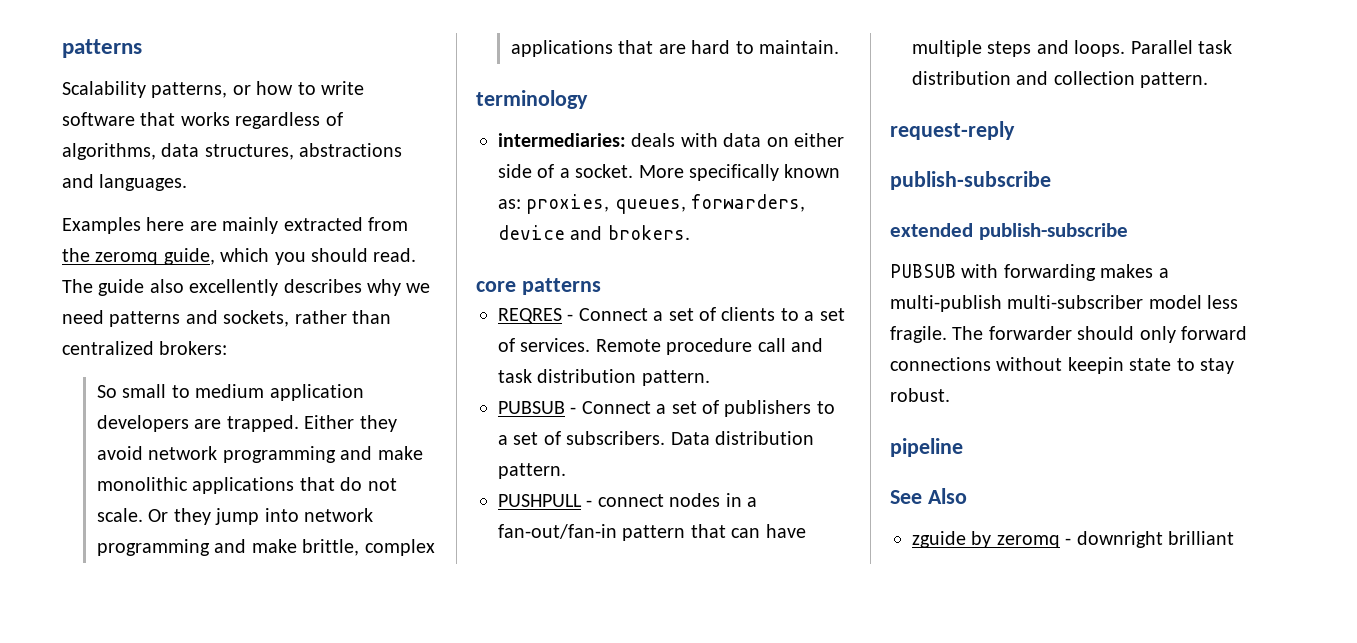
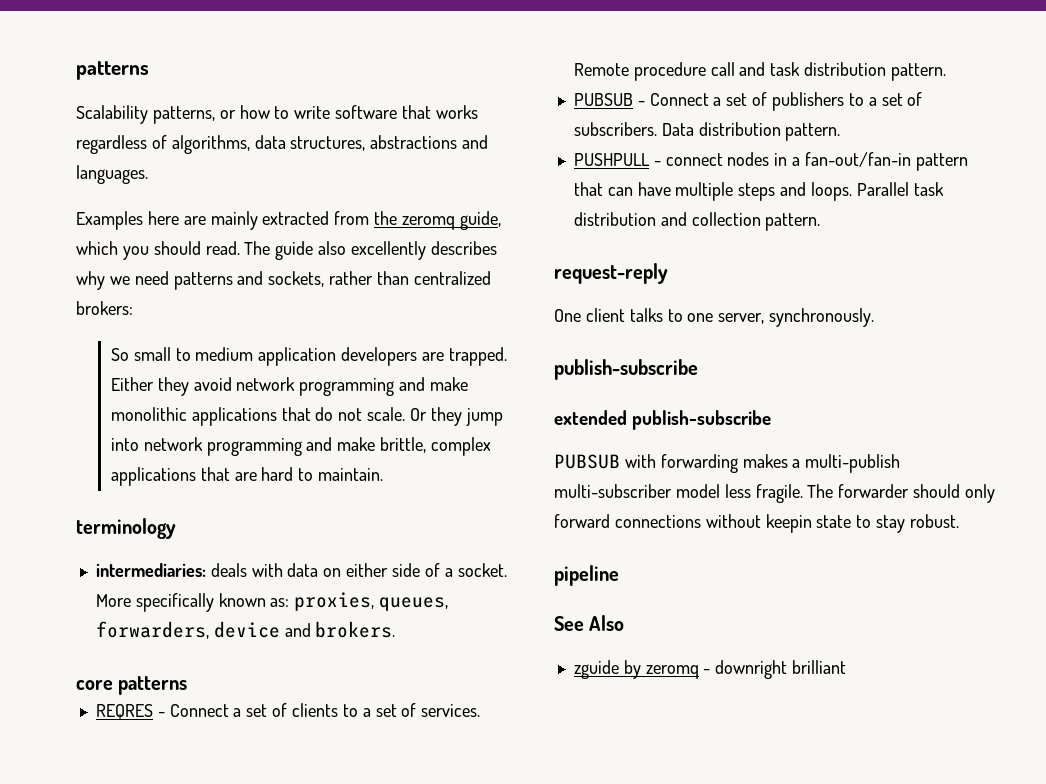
(1015, 130) none -> [554,308,875,327] // One client talks to one server, synchronously.

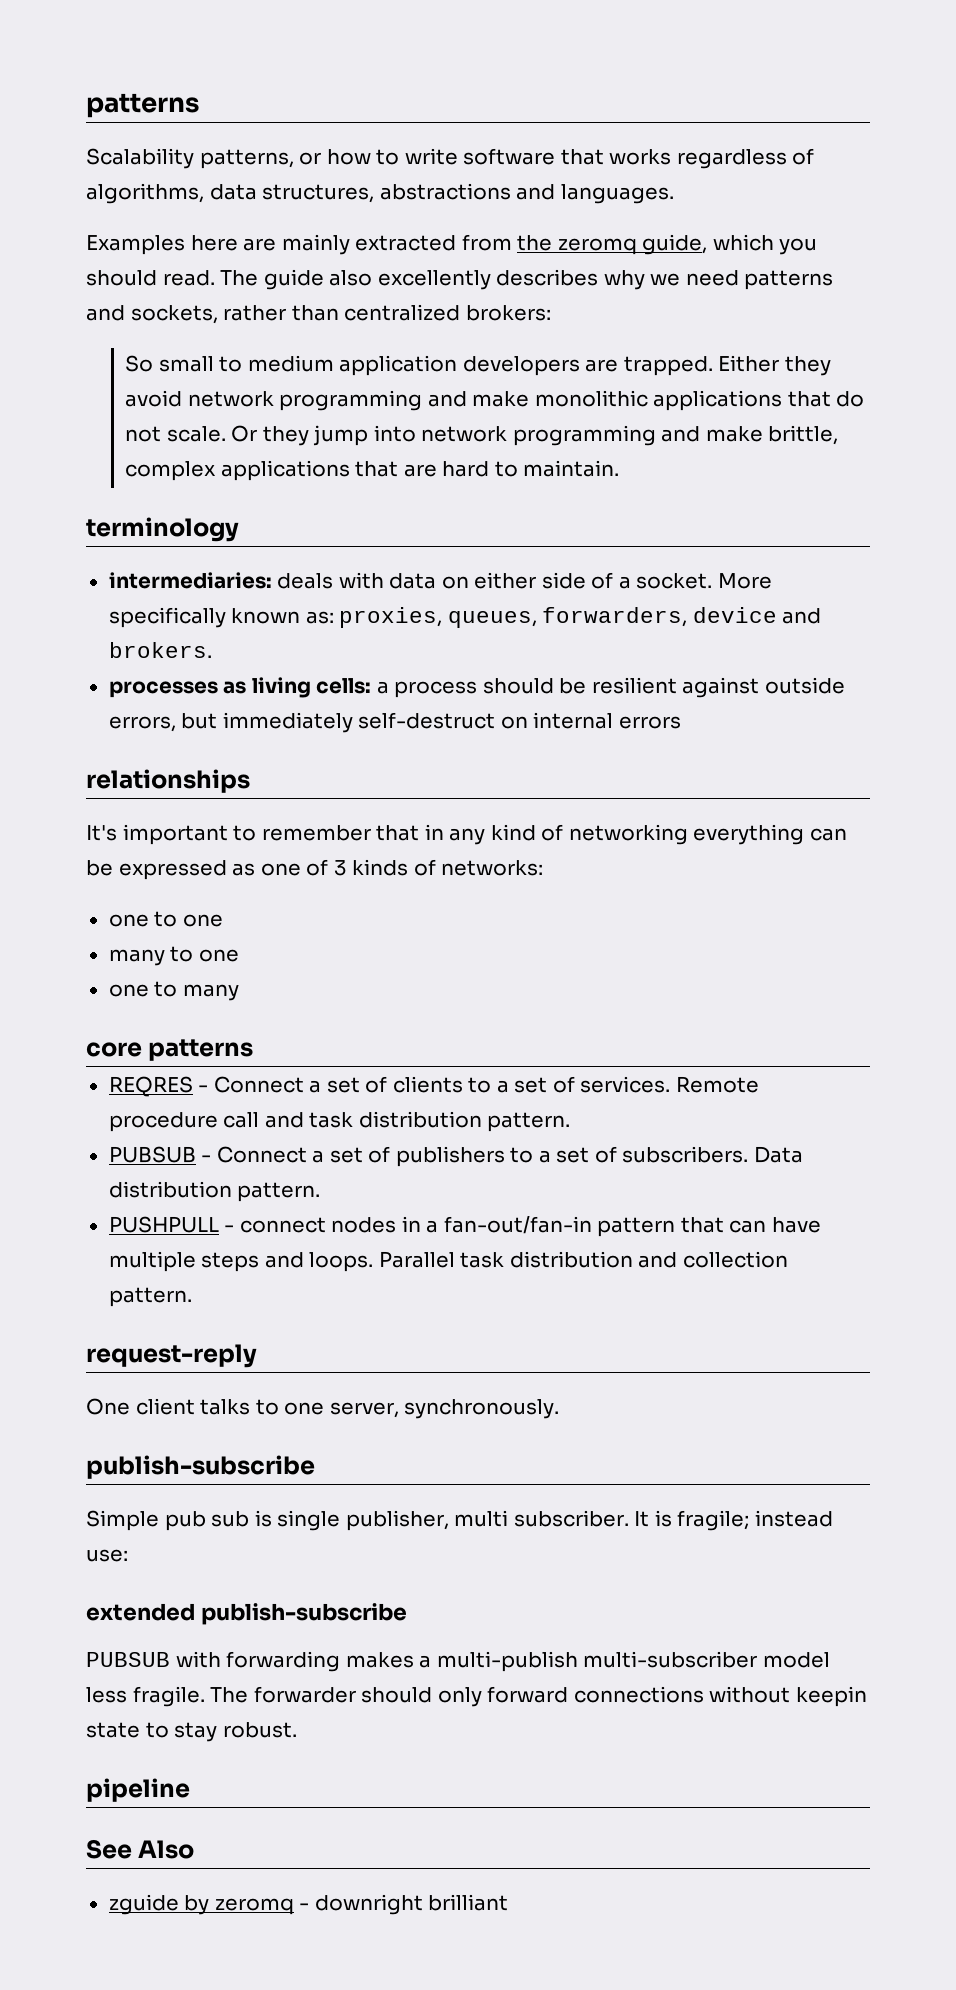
(396, 629) none -> [108,677,845,698] [108,712,681,733] [86,769,250,793] [86,824,847,845] [86,859,544,880] [108,911,223,927] [108,946,239,966] [108,981,239,1001] // processes as living cells: a process should be resilient against outside errors, but immediately self-destruct on internal errors // relationships // It's important to remember that in any kind of networking everything can be expressed as one of 3 kinds of networks: // one to one // many to one // one to many
(698, 369) none -> [86,1510,833,1531] [86,1549,128,1562] // Simple pub sub is single publisher, multi subscriber. It is fragile; instead use:

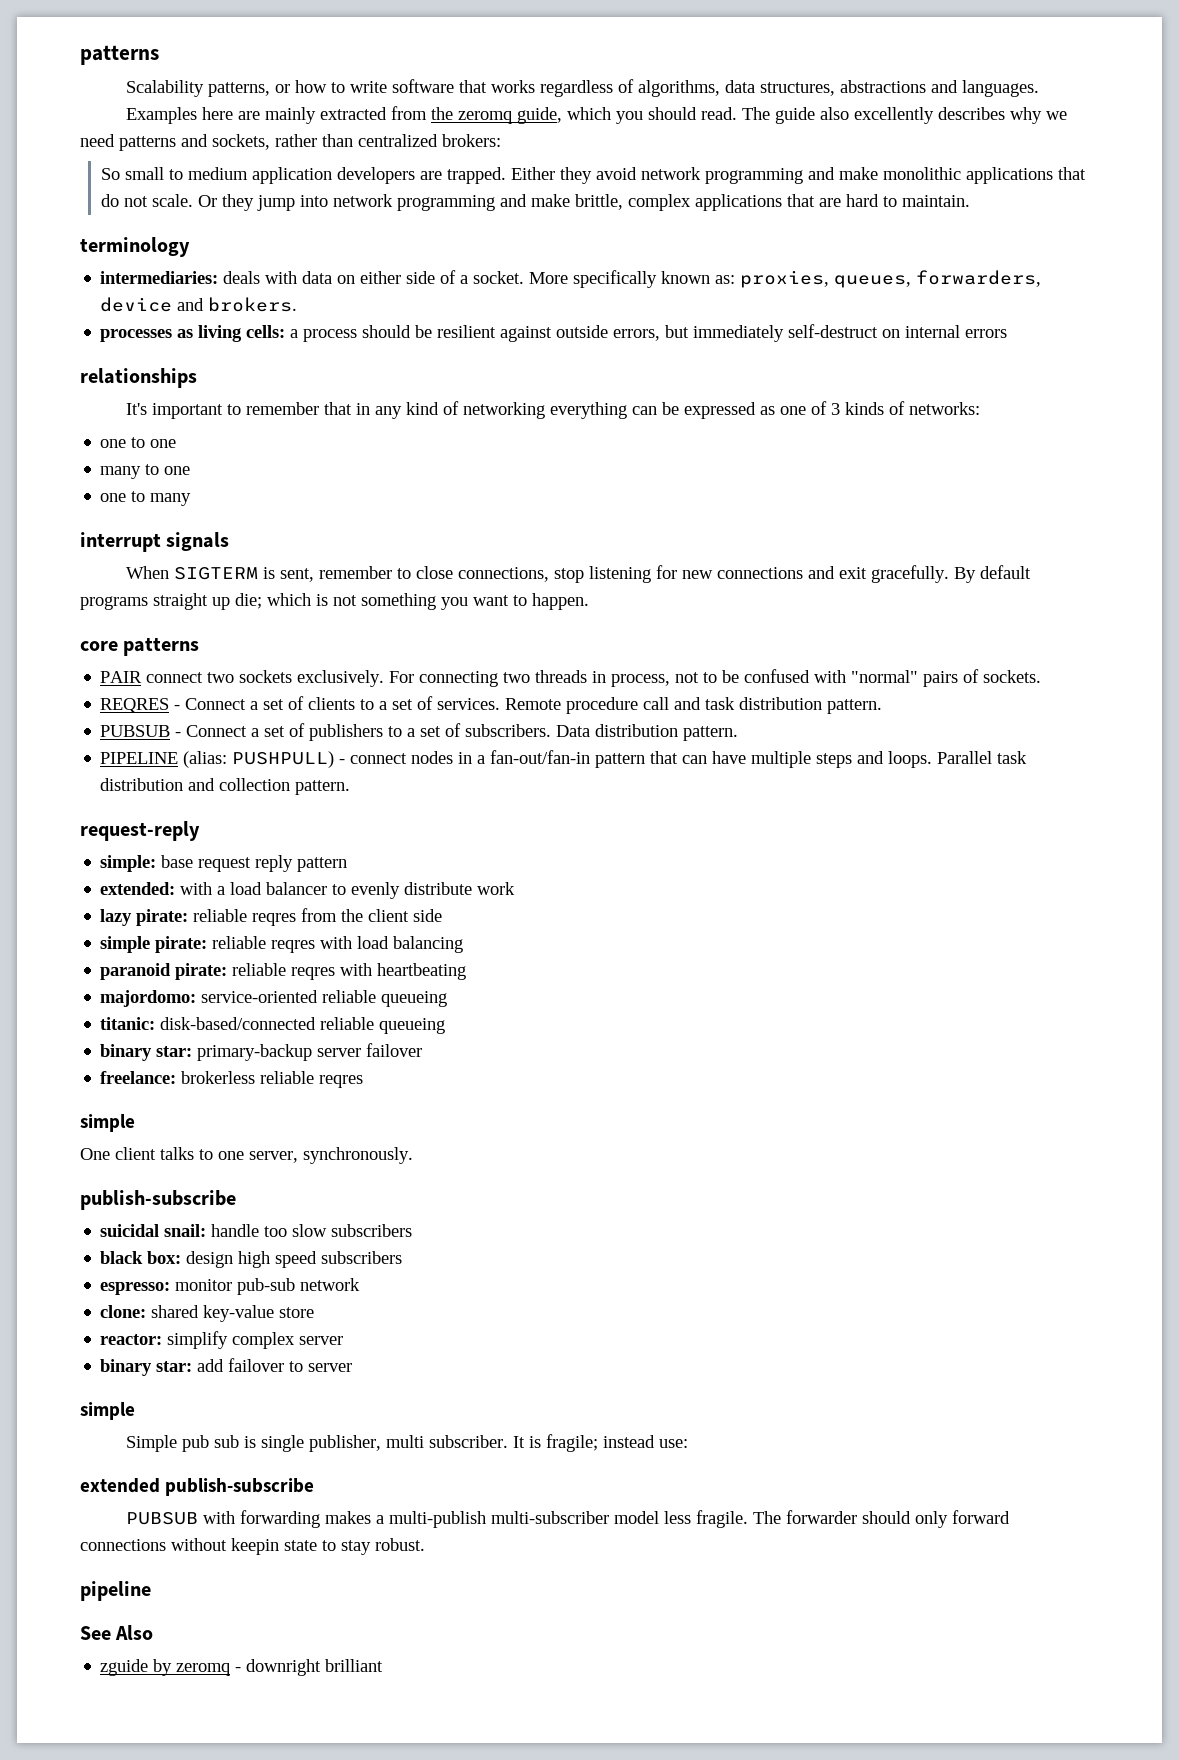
[86,1039,254,1061] core patterns -> [80,532,230,552] [125,565,1031,583] [80,593,589,610] [80,637,200,656] [100,669,1042,687] interrupt signals // When SIGTERM is sent, remember to close connections, stop listening for new connections and exit gracefully. By default programs straight up die; which is not something you want to happen. // core patterns // PAIR connect two sockets exclusively. For connecting two threads in process, not to be confused with "normal" pairs of sockets.
[108,1216,219,1233] PUSHPULL -> [100,751,335,768] PIPELINE (alias: PUSHPULL)
(257, 1356) none -> [100,855,348,872] [100,882,516,899] [100,908,443,926] [100,936,464,953] [100,963,467,980] [100,990,448,1007] [100,1017,446,1034] [100,1043,423,1061] [100,1071,364,1088] [80,1114,135,1132] // simple: base request reply pattern // extended: with a load balancer to evenly distribute work // lazy pirate: reliable reqres from the client side // simple pirate: reliable reqres with load balancing // paranoid pirate: reliable reqres with heartbeating // majordomo: service-oriented reliable queueing // titanic: disk-based/connected reliable queueing // binary star: primary-backup server failover // freelance: brokerless reliable reqres // simple
(315, 1467) none -> [100,1224,413,1237] [100,1251,403,1268] [100,1278,361,1295] [100,1305,315,1322] [100,1331,344,1349] [100,1358,353,1376] [80,1402,135,1420] // suicidal snail: handle too slow subscribers // black box: design high speed subscribers // espresso: monitor pub-sub network // clone: shared key-value store // reactor: simplify complex server // binary star: add failover to server // simple

